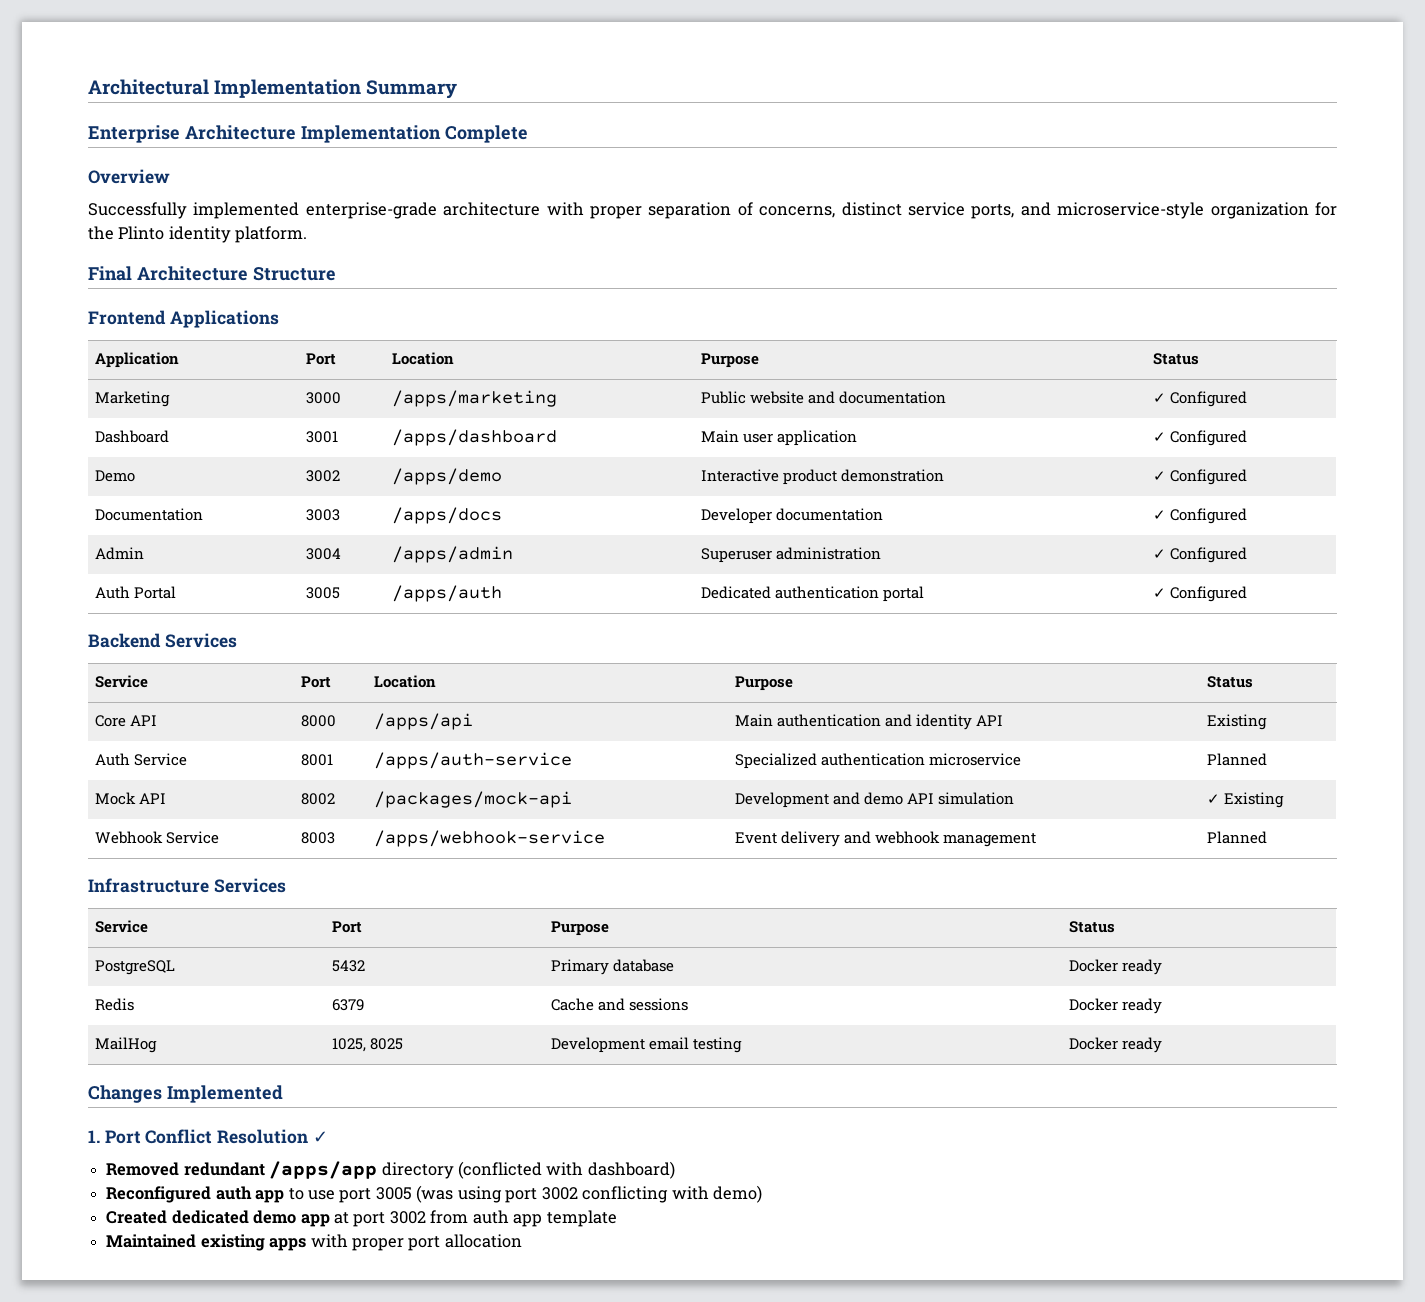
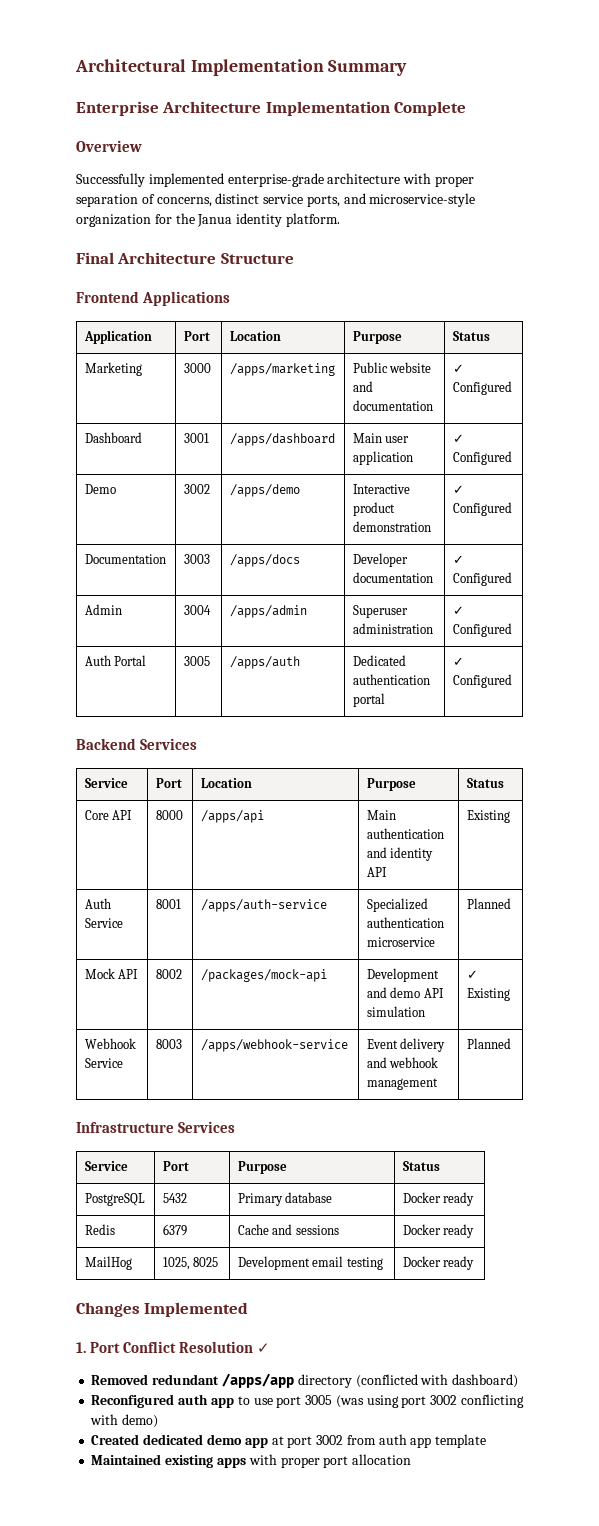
[118,226,165,240] Plinto -> [197,214,233,227] Janua

